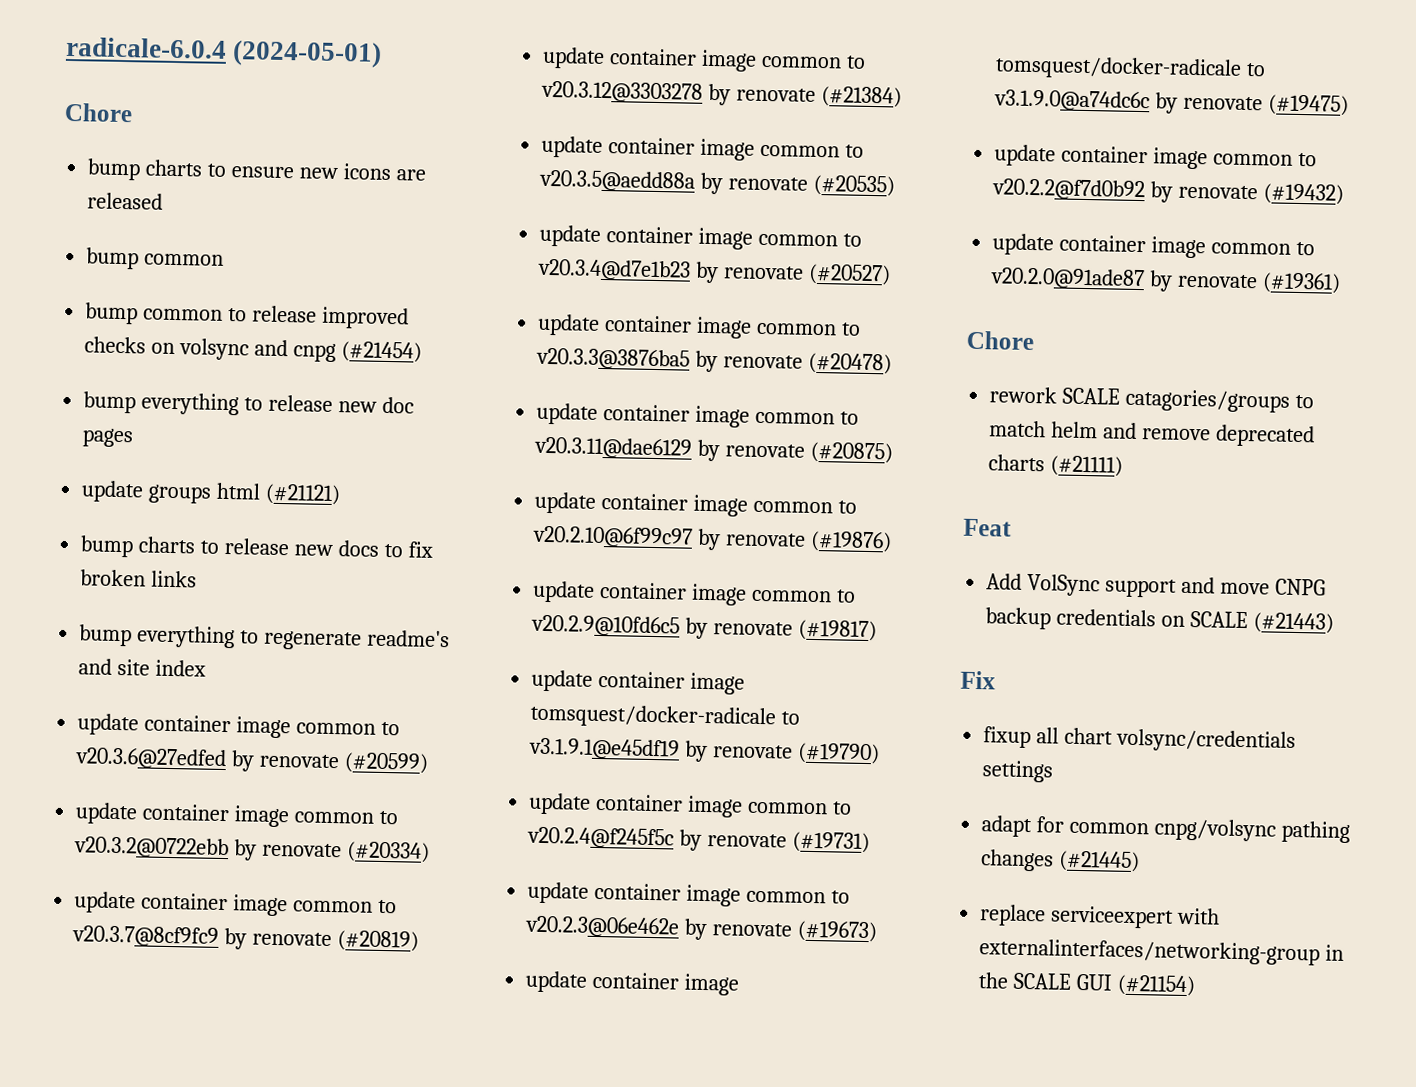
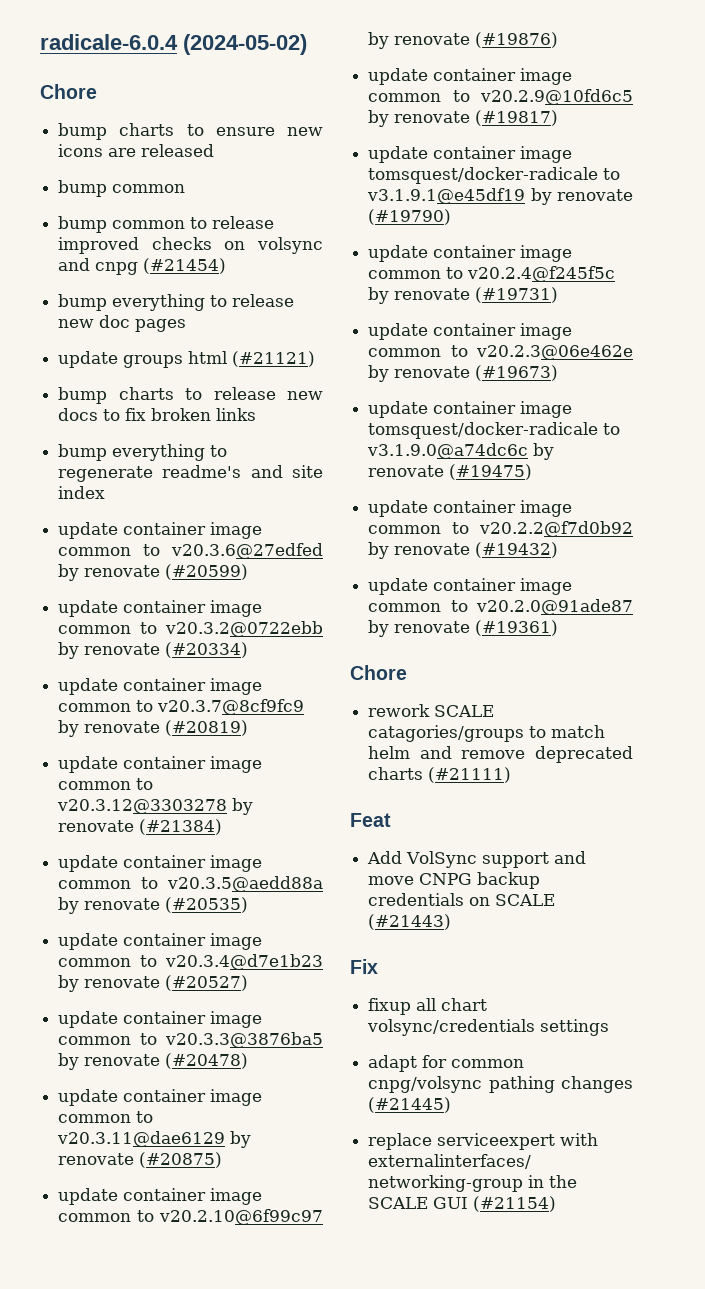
[232,40,383,68] (2024-05-01) -> [183,34,307,55] (2024-05-02)

